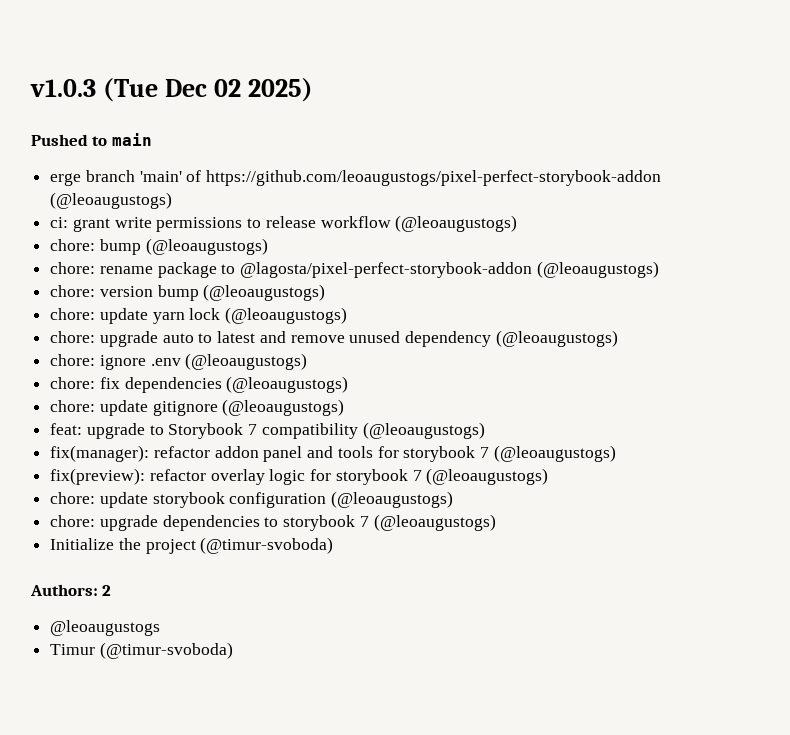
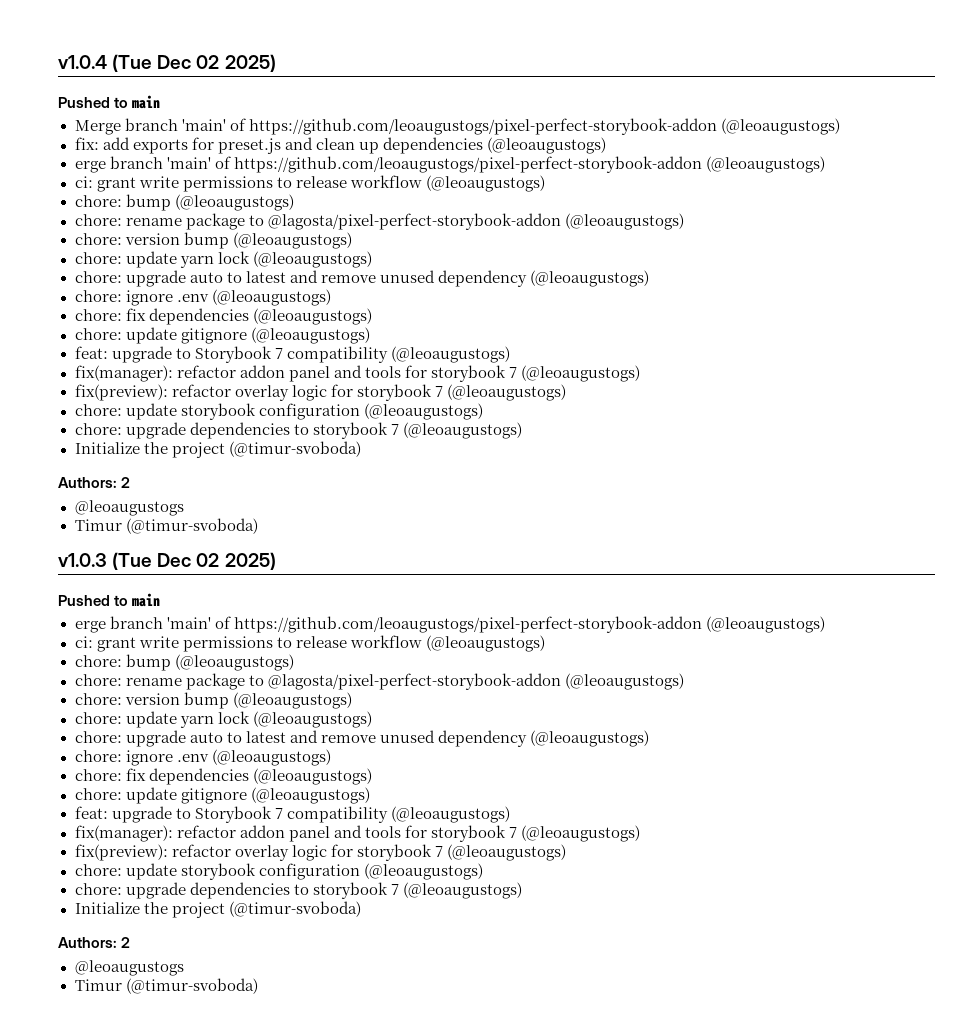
(30, 88) none -> [58,54,276,72] [58,95,161,109] [74,118,840,135] [74,137,606,154] [74,156,825,173] [74,175,545,192] [74,194,294,211] [74,213,684,230] [74,232,352,249] [74,251,372,268] [74,270,649,287] [74,289,331,306] [74,308,372,325] [74,327,370,344] [74,346,510,363] [74,365,640,382] [74,384,566,401] [74,403,483,420] [74,422,522,439] [74,441,361,458] [58,477,131,488] [74,500,184,516] [74,518,258,534] v1.0.4 (Tue Dec 02 2025) // Pushed to main // Merge branch 'main' of https://github.com/leoaugustogs/pixel-perfect-storybook-addon (@leoaugustogs) // fix: add exports for preset.js and clean up dependencies (@leoaugustogs) // erge branch 'main' of https://github.com/leoaugustogs/pixel-perfect-storybook-addon (@leoaugustogs) // ci: grant write permissions to release workflow (@leoaugustogs) // chore: bump (@leoaugustogs) // chore: rename package to @lagosta/pixel-perfect-storybook-addon (@leoaugustogs) // chore: version bump (@leoaugustogs) // chore: update yarn lock (@leoaugustogs) // chore: upgrade auto to latest and remove unused dependency (@leoaugustogs) // chore: ignore .env (@leoaugustogs) // chore: fix dependencies (@leoaugustogs) // chore: update gitignore (@leoaugustogs) // feat: upgrade to Storybook 7 compatibility (@leoaugustogs) // fix(manager): refactor addon panel and tools for storybook 7 (@leoaugustogs) // fix(preview): refactor overlay logic for storybook 7 (@leoaugustogs) // chore: update storybook configuration (@leoaugustogs) // chore: upgrade dependencies to storybook 7 (@leoaugustogs) // Initialize the project (@timur-svoboda) // Authors: 2 // @leoaugustogs // Timur (@timur-svoboda) //

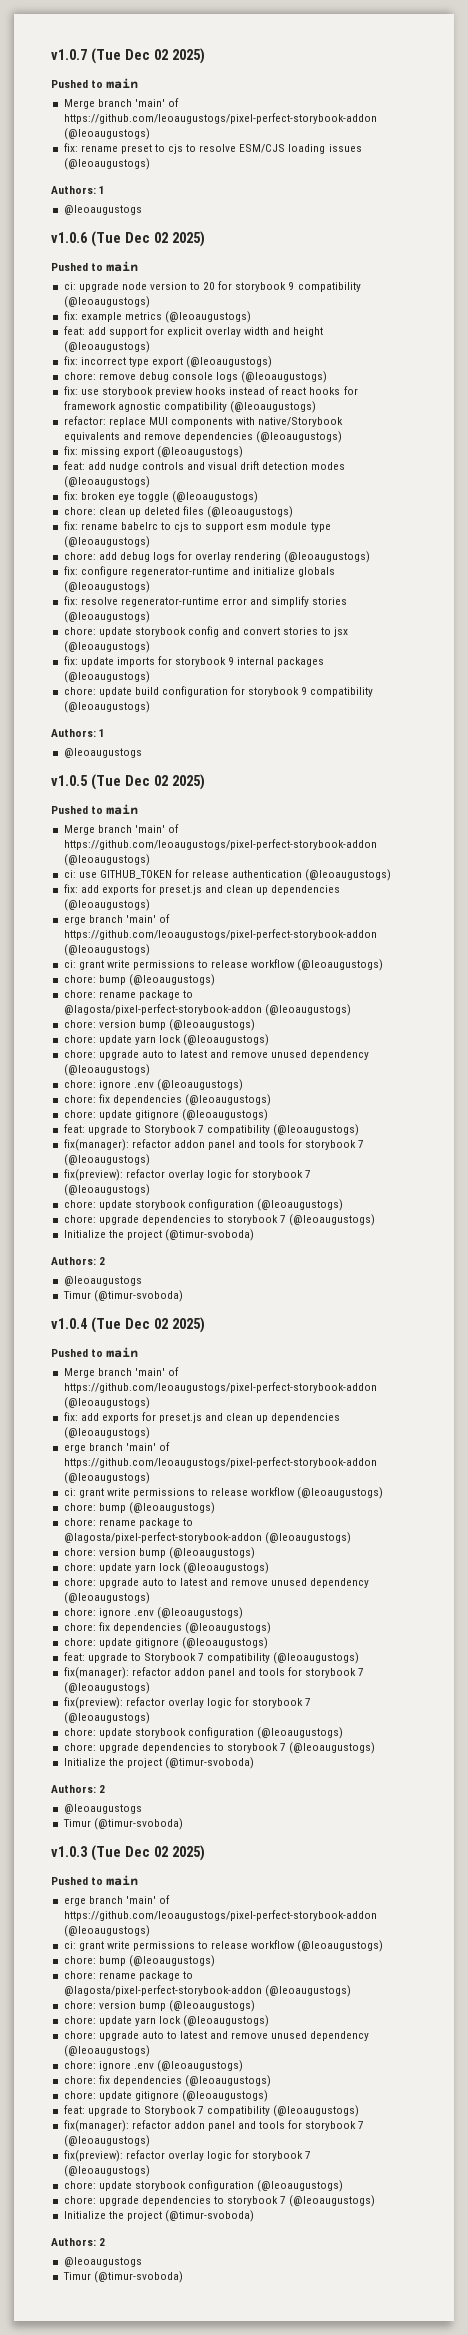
(58, 62) none -> [51,48,205,64] [51,78,139,89] [63,98,179,109] [63,113,377,124] [63,128,150,140] [63,143,362,154] [63,158,150,170] [51,186,106,194] [63,205,142,215] [51,231,205,247] [51,261,139,272] [63,281,361,292] [63,296,150,308] [63,311,251,323] [63,326,324,337] [63,341,150,353] [63,356,273,368] [63,371,328,383] [63,386,358,397] [63,401,316,413] [63,416,344,427] [63,431,343,443] [63,446,243,458] [63,461,346,472] [63,476,150,488] [63,491,259,503] [63,506,294,518] [63,521,331,532] [63,536,150,548] [63,551,371,563] [63,566,336,577] [63,581,150,593] [63,596,348,607] [63,611,150,623] [63,626,349,637] [63,641,150,653] [63,656,325,667] [63,671,150,683] [63,686,374,697] [63,701,150,713] [51,729,106,737] [63,748,142,758] [51,774,205,790] [51,804,139,815] [63,824,179,835] [63,839,377,850] [63,854,150,866] [63,869,392,881] [63,884,341,895] [63,899,150,911] [63,914,170,925] [63,929,377,940] [63,944,150,956] [63,959,384,971] [63,974,215,986] [63,990,193,1000] [63,1004,351,1016] [63,1019,255,1031] [63,1034,270,1046] [63,1050,370,1060] [63,1064,150,1076] [63,1079,243,1091] [63,1094,271,1106] [63,1109,268,1121] [63,1124,360,1136] [63,1139,365,1151] [63,1154,150,1166] [63,1169,312,1181] [63,1184,150,1196] [63,1199,344,1211] [63,1214,376,1226] [63,1229,254,1241] [51,1257,106,1265] [63,1276,142,1286] [62,1290,183,1302] v1.0.7 (Tue Dec 02 2025) // Pushed to main // Merge branch 'main' of https://github.com/leoaugustogs/pixel-perfect-storybook-addon (@leoaugustogs) // fix: rename preset to cjs to resolve ESM/CJS loading issues (@leoaugustogs) // Authors: 1 // @leoaugustogs // v1.0.6 (Tue Dec 02 2025) // Pushed to main // ci: upgrade node version to 20 for storybook 9 compatibility (@leoaugustogs) // fix: example metrics (@leoaugustogs) // feat: add support for explicit overlay width and height (@leoaugustogs) // fix: incorrect type export (@leoaugustogs) // chore: remove debug console logs (@leoaugustogs) // fix: use storybook preview hooks instead of react hooks for framework agnostic compatibility (@leoaugustogs) // refactor: replace MUI components with native/Storybook equivalents and remove dependencies (@leoaugustogs) // fix: missing export (@leoaugustogs) // feat: add nudge controls and visual drift detection modes (@leoaugustogs) // fix: broken eye toggle (@leoaugustogs) // chore: clean up deleted files (@leoaugustogs) // fix: rename babelrc to cjs to support esm module type (@leoaugustogs) // chore: add debug logs for overlay rendering (@leoaugustogs) // fix: configure regenerator-runtime and initialize globals (@leoaugustogs) // fix: resolve regenerator-runtime error and simplify stories (@leoaugustogs) // chore: update storybook config and convert stories to jsx (@leoaugustogs) // fix: update imports for storybook 9 internal packages (@leoaugustogs) // chore: update build configuration for storybook 9 compatibility (@leoaugustogs) // Authors: 1 // @leoaugustogs // v1.0.5 (Tue Dec 02 2025) // Pushed to main // Merge branch 'main' of https://github.com/leoaugustogs/pixel-perfect-storybook-addon (@leoaugustogs) // ci: use GITHUB_TOKEN for release authentication (@leoaugustogs) // fix: add exports for preset.js and clean up dependencies (@leoaugustogs) // erge branch 'main' of https://github.com/leoaugustogs/pixel-perfect-storybook-addon (@leoaugustogs) // ci: grant write permissions to release workflow (@leoaugustogs) // chore: bump (@leoaugustogs) // chore: rename package to @lagosta/pixel-perfect-storybook-addon (@leoaugustogs) // chore: version bump (@leoaugustogs) // chore: update yarn lock (@leoaugustogs) // chore: upgrade auto to latest and remove unused dependency (@leoaugustogs) // chore: ignore .env (@leoaugustogs) // chore: fix dependencies (@leoaugustogs) // chore: update gitignore (@leoaugustogs) // feat: upgrade to Storybook 7 compatibility (@leoaugustogs) // fix(manager): refactor addon panel and tools for storybook 7 (@leoaugustogs) // fix(preview): refactor overlay logic for storybook 7 (@leoaugustogs) // chore: update storybook configuration (@leoaugustogs) // chore: upgrade dependencies to storybook 7 (@leoaugustogs) // Initialize the project (@timur-svoboda) // Authors: 2 // @leoaugustogs // Timur (@timur-svoboda) //

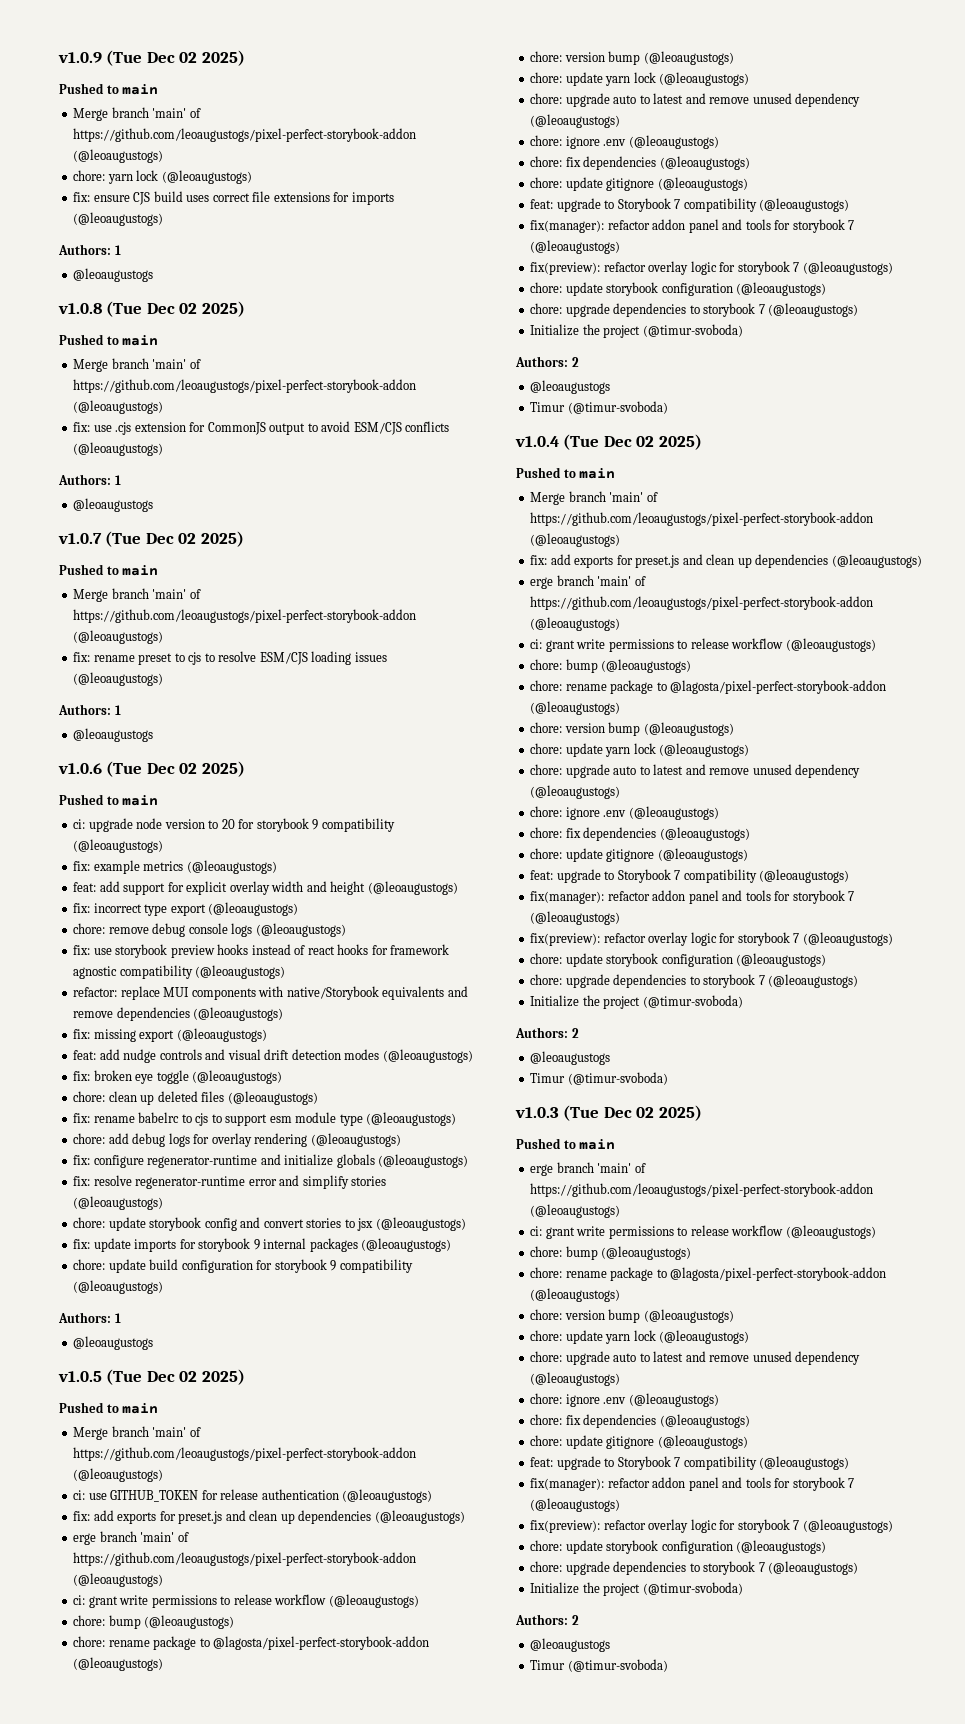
(51, 54) none -> [58,50,245,66] [59,83,159,95] [73,107,201,121] [73,128,417,142] [73,149,164,163] [73,170,252,184] [73,191,394,205] [73,212,164,226] [58,244,121,255] [73,268,154,282] [58,301,245,317] [59,334,159,346] [73,358,201,372] [73,379,417,393] [73,400,164,414] [73,421,450,435] [73,442,164,456] [58,474,121,485] [73,498,154,512] v1.0.9 (Tue Dec 02 2025) // Pushed to main // Merge branch 'main' of https://github.com/leoaugustogs/pixel-perfect-storybook-addon (@leoaugustogs) // chore: yarn lock (@leoaugustogs) // fix: ensure CJS build uses correct file extensions for imports (@leoaugustogs) // Authors: 1 // @leoaugustogs // v1.0.8 (Tue Dec 02 2025) // Pushed to main // Merge branch 'main' of https://github.com/leoaugustogs/pixel-perfect-storybook-addon (@leoaugustogs) // fix: use .cjs extension for CommonJS output to avoid ESM/CJS conflicts (@leoaugustogs) // Authors: 1 // @leoaugustogs //

